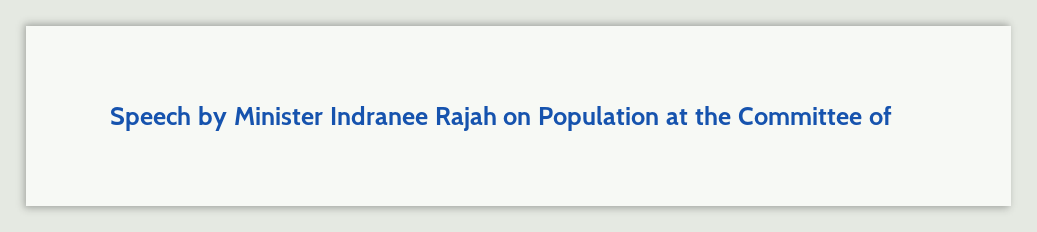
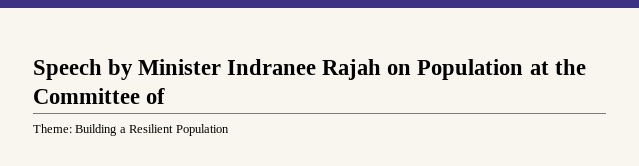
(892, 115) none -> [33,124,229,136] // Theme: Building a Resilient Population

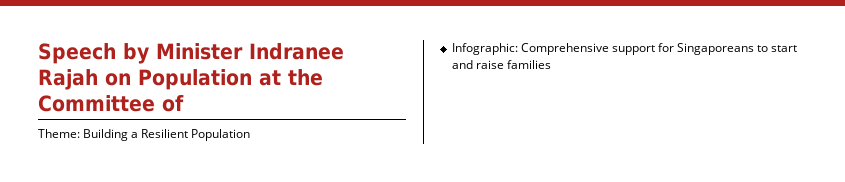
(229, 130) none -> [451,43,798,55] [451,60,551,69] // Infographic: Comprehensive support for Singaporeans to start and raise families

